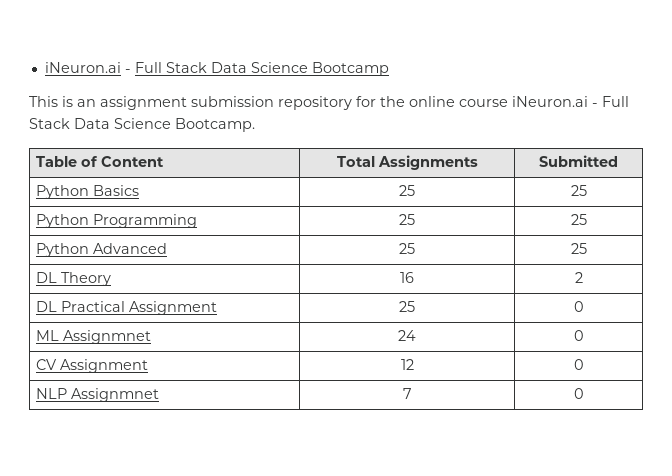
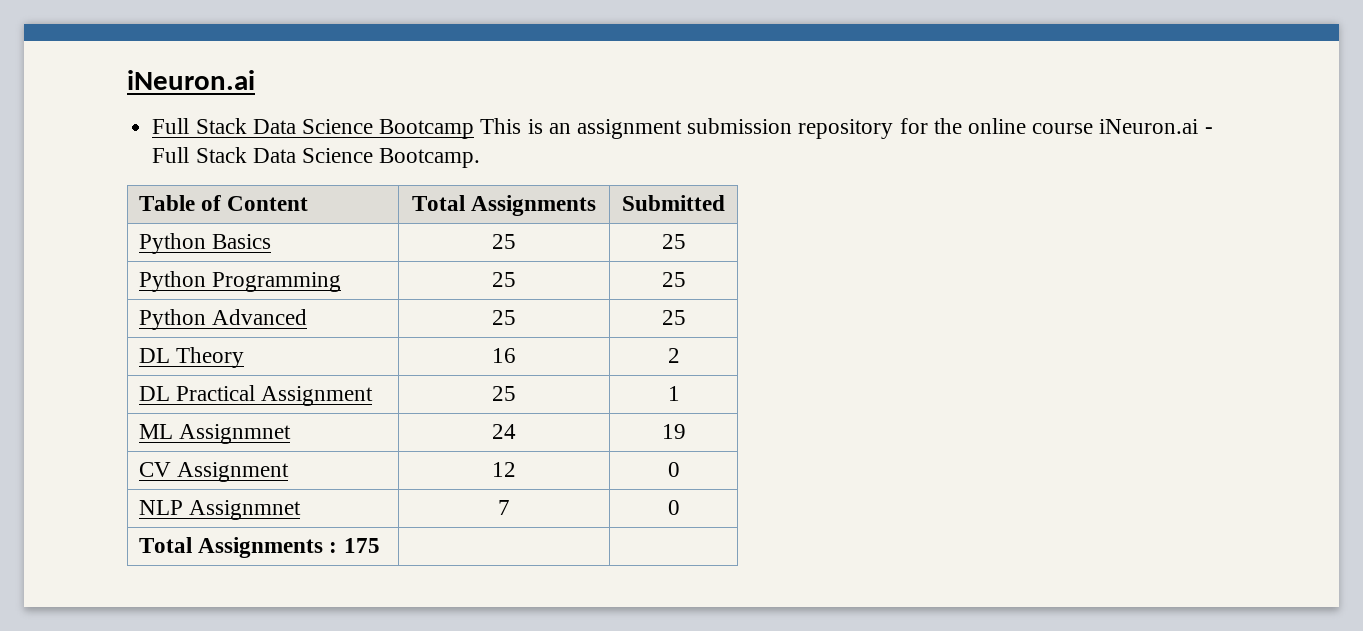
[44,62,131,73] iNeuron.ai - -> [127,70,255,90] iNeuron.ai //
(389, 69) // -> (475, 129) none
[573,301,584,312] 0 -> [667,386,680,401] 1
[573,330,584,341] 0 -> [661,424,686,439] 19
(584, 393) none -> [139,537,380,558] // Total Assignments : 175 | |

